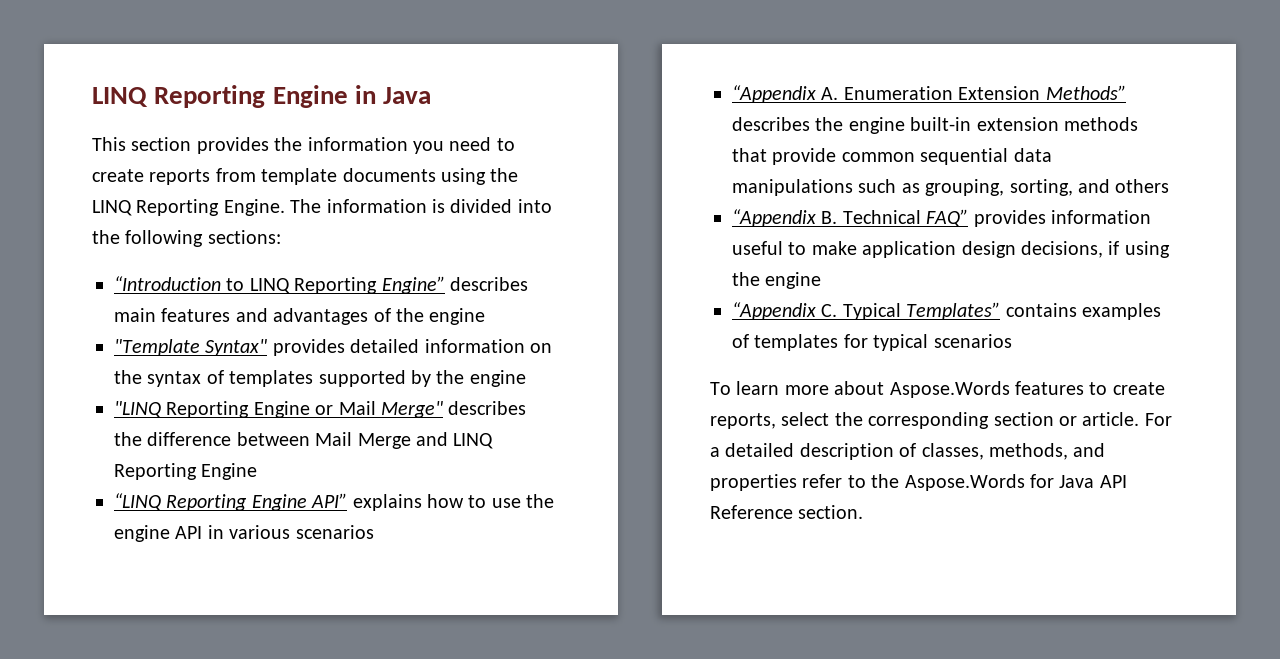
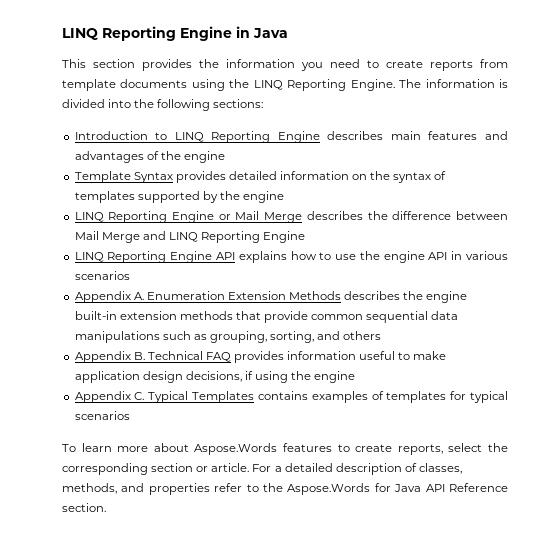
[114,276,221,291] “Introduction -> [74,131,148,140] Introduction
[381,276,445,294] Engine” -> [277,131,320,143] Engine
[114,339,268,356] "Template Syntax" -> [74,171,173,183] Template Syntax
[114,401,161,418] "LINQ -> [74,212,104,222] LINQ
[381,401,443,418] Merge" -> [264,212,303,223] Merge
[114,493,348,511] “LINQ Reporting Engine API” -> [74,251,235,263] LINQ Reporting Engine API
[732,85,816,103] “Appendix -> [74,291,131,303] Appendix
[1045,85,1126,100] Methods” -> [289,291,342,300] Methods
[732,209,816,227] “Appendix -> [74,351,131,363] Appendix
[926,209,969,227] FAQ” -> [205,352,231,362] FAQ
[732,302,816,320] “Appendix -> [74,391,131,403] Appendix
[906,302,1001,320] Templates” -> [192,391,255,403] Templates

